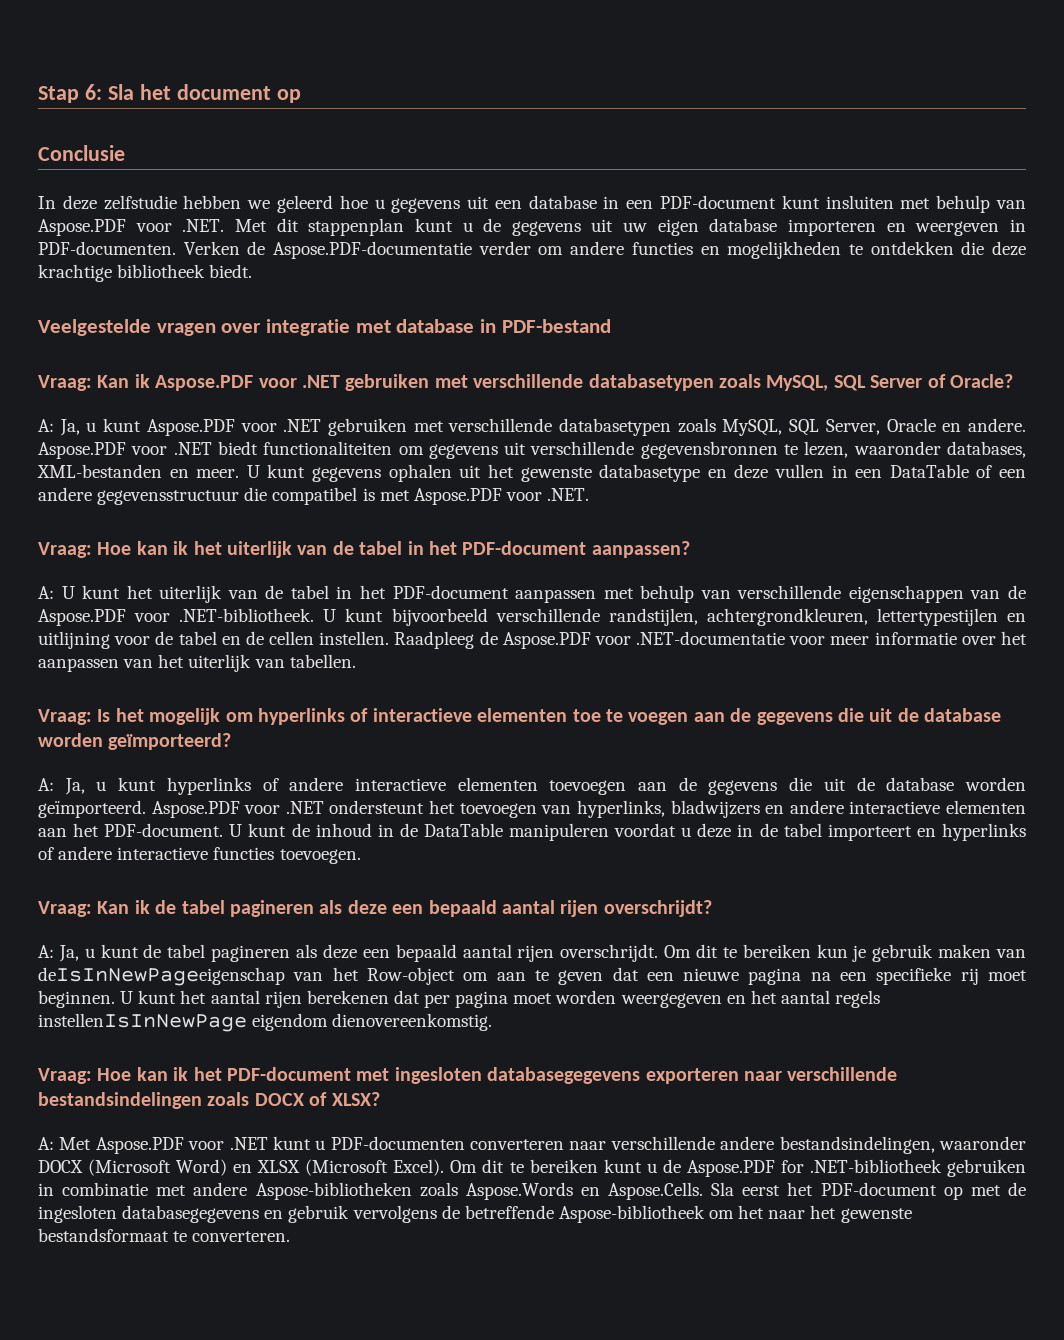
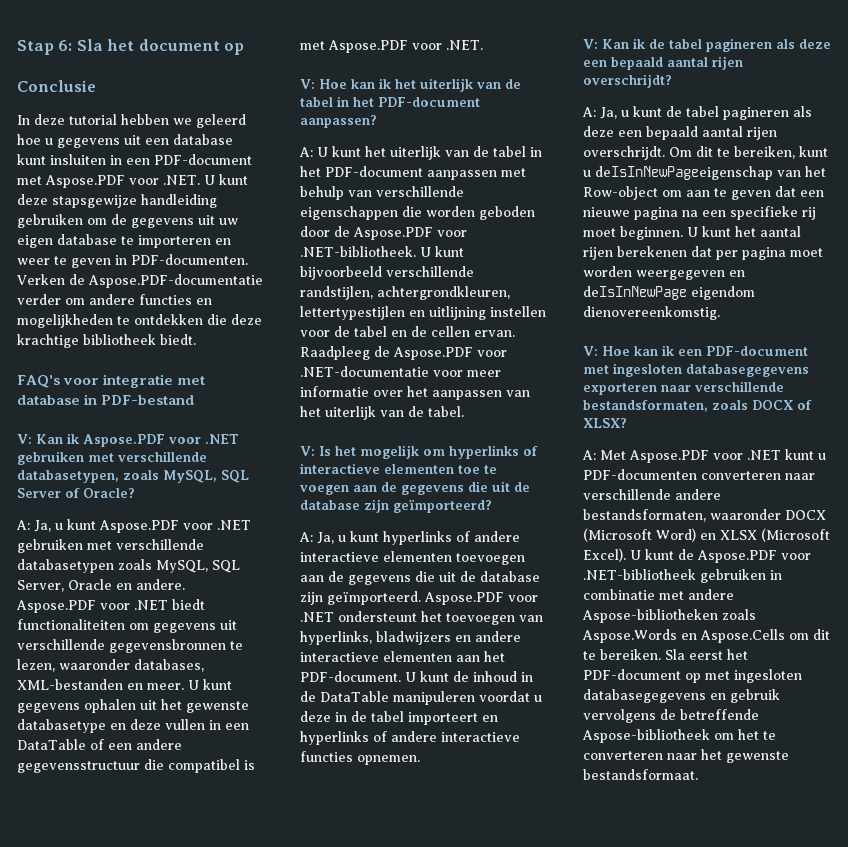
[103,195,177,210] zelfstudie -> [69,114,117,125] tutorial
(597, 202) none -> [17,154,106,165] kunt insluiten
[781,195,1026,213] [38,218,473,236] kunt insluiten met behulp van Aspose.PDF voor .NET. Met dit stappenplan kunt u -> [17,174,248,188] [17,194,217,208] [17,214,107,228] met Aspose.PDF voor .NET. U kunt deze stapsgewijze handleiding gebruiken om
(778, 225) none -> [121,236,134,245] te
[915,221,1000,236] weergeven -> [17,256,111,268] weer te geven
[38,319,262,336] Veelgestelde vragen over -> [17,375,100,388] FAQ's voor
[38,375,92,391] Vraag: -> [17,434,32,444] V:
[588,374,714,391] databasetypen -> [17,470,119,483] databasetypen,
[38,542,92,558] Vraag: -> [300,79,315,89] V:
[970,590,1001,599] van -> [402,206,535,220] [300,226,330,237] die worden geboden door
(110, 640) none -> [490,306,546,317] instellen
[319,631,390,645] instellen. -> [474,330,515,337] ervan.
[289,654,356,668] [38,709,92,725] tabellen. // Vraag: -> [408,406,464,417] [300,446,315,456] de tabel. // V:
[38,733,103,747] worden -> [364,499,389,513] zijn
[965,777,1027,791] worden -> [300,592,323,605] zijn
[279,849,361,864] [38,901,92,917] toevoegen. // Vraag: -> [357,755,420,765] [583,39,598,49] opnemen. // V:
[742,944,1027,962] bereiken kun je gebruik maken van -> [734,146,828,159] [583,170,591,177] bereiken, kunt u
[750,990,881,1008] [38,1013,247,1032] het aantal regels instellenIsInNewPage -> [583,286,687,300] deIsInNewPage
[38,1067,222,1084] Vraag: Hoe kan ik het -> [583,345,702,356] V: Hoe kan ik een
[38,1092,202,1109] bestandsindelingen -> [583,400,708,412] bestandsformaten,
[779,1136,935,1154] bestandsindelingen, -> [583,509,706,522] bestandsformaten,
[450,1159,804,1177] Om dit te bereiken kunt u de Aspose.PDF for -> [630,549,811,563] U kunt de Aspose.PDF voor
[608,1182,704,1200] Aspose.Cells. -> [700,629,830,643] [583,649,661,660] Aspose.Cells om dit te bereiken.
[1007,1182,1026,1196] de -> (730, 675) none
(765, 1212) none -> [763,731,776,740] [583,751,663,760] te converteren
[38,1228,291,1242] bestandsformaat te converteren. -> [583,769,698,780] bestandsformaat.

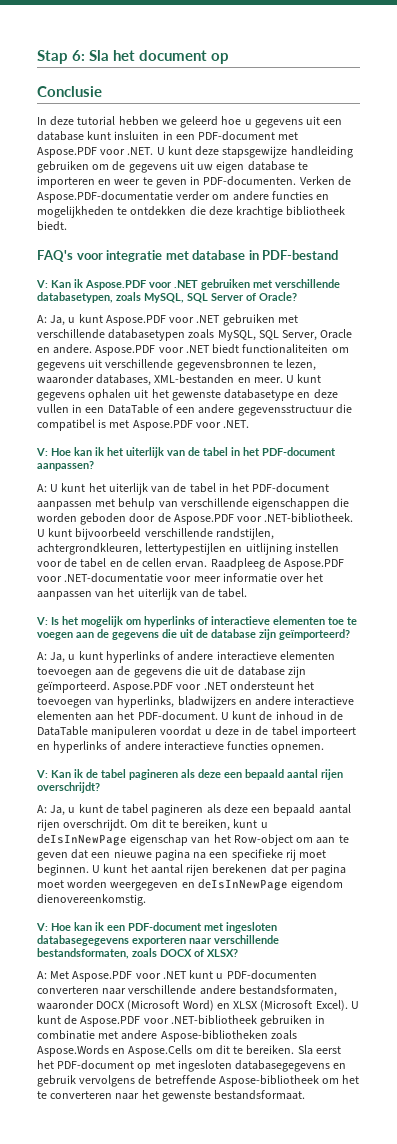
[595,166,773,180] deIsInNewPageeigenschap -> [37,834,189,846] deIsInNewPage eigenschap

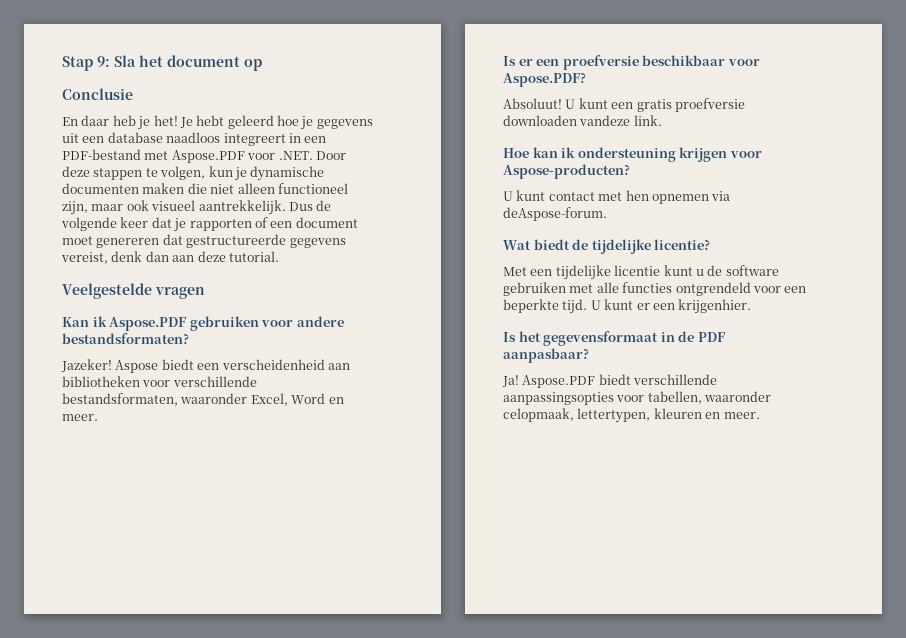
[72,50,86,61] 6: -> [97,56,110,67] 9:
[37,116,177,126] In deze tutorial hebben we -> [62,115,225,130] En daar heb je het! Je hebt
[244,119,252,125] u -> [301,116,314,130] je
[87,131,299,141] [37,146,353,158] [37,161,308,173] [37,176,351,188] [37,191,330,203] [37,206,346,218] [37,221,67,231] [37,250,339,262] [36,279,340,290] [37,292,297,303] [37,314,298,326] [37,329,353,341] [37,344,349,356] [37,359,317,371] [37,374,322,386] [37,389,338,401] [37,404,352,416] [37,419,250,431] [36,447,336,458] [37,461,94,471] [37,483,330,495] [37,498,350,510] [37,513,354,525] [37,528,274,540] [37,543,339,555] [37,558,345,570] [37,573,324,583] [37,588,248,600] [36,616,357,627] [37,629,350,640] [37,651,335,663] [37,666,306,678] [37,681,315,693] [37,696,355,708] [37,711,344,721] [37,726,356,738] [37,741,325,753] [36,769,343,780] [37,782,100,793] [37,804,351,816] [37,819,268,831] [37,834,349,846] [37,849,327,861] [37,864,347,876] [37,879,344,891] [37,894,146,906] [36,922,277,933] [37,935,279,946] [37,948,238,959] [37,970,317,982] [37,985,337,997] [37,1000,359,1011] [37,1015,326,1027] [37,1030,297,1042] [37,1045,341,1057] [37,1060,347,1072] [37,1075,360,1087] [37,1090,306,1102] kunt insluiten in een PDF-document met Aspose.PDF voor .NET. U kunt deze stapsgewijze handleiding gebruiken om de gegevens uit uw eigen database te importeren en weer te geven in PDF-documenten. Verken de Aspose.PDF-documentatie verder om andere functies en mogelijkheden te ontdekken die deze krachtige bibliotheek biedt. // FAQ's voor integratie met database in PDF-bestand // V: Kan ik Aspose.PDF voor .NET gebruiken met verschillende databasetypen, zoals MySQL, SQL Server of Oracle? // A: Ja, u kunt Aspose.PDF voor .NET gebruiken met verschillende databasetypen zoals MySQL, SQL Server, Oracle en andere. Aspose.PDF voor .NET biedt functionaliteiten om gegevens uit verschillende gegevensbronnen te lezen, waaronder databases, XML-bestanden en meer. U kunt gegevens ophalen uit het gewenste databasetype en deze vullen in een DataTable of een andere gegevensstructuur die compatibel is met Aspose.PDF voor .NET. // V: Hoe kan ik het uiterlijk van de tabel in het PDF-document aanpassen? // A: U kunt het uiterlijk van de tabel in het PDF-document aanpassen met behulp van verschillende eigenschappen die worden geboden door de Aspose.PDF voor .NET-bibliotheek. U kunt bijvoorbeeld verschillende randstijlen, achtergrondkleuren, lettertypestijlen en uitlijning instellen voor de tabel en de cellen ervan. Raadpleeg de Aspose.PDF voor .NET-documentatie voor meer informatie over het aanpassen van het uiterlijk van de tabel. // V: Is het mogelijk om hyperlinks of interactieve elementen toe te voegen aan de gegevens die uit de database zijn geïmporteerd? // A: Ja, u kunt hyperlinks of andere interactieve elementen toevoegen aan de gegevens die uit de database zijn geïmporteerd. Aspose.PDF voor .NET ondersteunt het toevoegen van hyperlinks, bladwijzers en andere interactieve elementen aan het PDF-document. U kunt de inhoud in de DataTable manipuleren voordat u deze in de tabel importeert en hyperlinks of andere interactieve functies opnemen. // V: Kan ik de tabel pagineren als deze een bepaald aantal rijen overschrijdt? // A: Ja, u kunt de tabel pagineren als deze een bepaald aantal rijen overschrijdt. Om dit te bereiken, kunt u deIsInNewPage eigenschap van het Row-object om aan te geven dat een nieuwe pagina na een specifieke rij moet beginnen. U kunt het aantal rijen berekenen dat per pagina moet worden weergegeven en deIsInNewPage eigendom dienovereenkomstig. // V: Hoe kan ik een PDF-document met ingesloten databasegegevens exporteren naar verschillende bestandsformaten, zoals DOCX of XLSX? // A: Met Aspose.PDF voor .NET kunt u PDF-documenten converteren naar verschillende andere bestandsformaten, waaronder DOCX (Microsoft Word) en XLSX (Microsoft Excel). U kunt de Aspose.PDF voor .NET-bibliotheek gebruiken in combinatie met andere Aspose-bibliotheken zoals Aspose.Words en Aspose.Cells om dit te bereiken. Sla eerst het PDF-document op met ingesloten databasegegevens en gebruik vervolgens de betreffende Aspose-bibliotheek om het te converteren naar het gewenste bestandsformaat. -> [166,132,327,146] [62,149,346,163] [62,166,325,181] [62,183,348,194] [62,200,332,215] [61,217,358,232] [62,234,346,248] [61,251,279,264] [62,283,205,299] [62,316,344,331] [62,333,189,344] [61,359,350,373] [62,376,257,387] [62,393,344,406] [62,414,98,421] [503,55,760,70] [503,72,586,87] [503,98,745,112] [503,115,662,126] [503,147,762,162] [503,164,630,179] [503,190,731,204] [503,207,607,221] [503,239,711,254] [503,265,779,280] [503,282,807,296] [503,299,752,314] [503,331,725,346] [503,348,589,363] [502,374,718,388] [503,391,772,405] [503,408,760,423] naadloos integreert in een PDF-bestand met Aspose.PDF voor .NET. Door deze stappen te volgen, kun je dynamische documenten maken die niet alleen functioneel zijn, maar ook visueel aantrekkelijk. Dus de volgende keer dat je rapporten of een document moet genereren dat gestructureerde gegevens vereist, denk dan aan deze tutorial. // Veelgestelde vragen // Kan ik Aspose.PDF gebruiken voor andere bestandsformaten? // Jazeker! Aspose biedt een verscheidenheid aan bibliotheken voor verschillende bestandsformaten, waaronder Excel, Word en meer. // Is er een proefversie beschikbaar voor Aspose.PDF? // Absoluut! U kunt een gratis proefversie downloaden vandeze link. // Hoe kan ik ondersteuning krijgen voor Aspose-producten? // U kunt contact met hen opnemen via deAspose-forum. // Wat biedt de tijdelijke licentie? // Met een tijdelijke licentie kunt u de software gebruiken met alle functies ontgrendeld voor een beperkte tijd. U kunt er een krijgenhier. // Is het gegevensformaat in de PDF aanpasbaar? // Ja! Aspose.PDF biedt verschillende aanpassingsopties voor tabellen, waaronder celopmaak, lettertypen, kleuren en meer.

